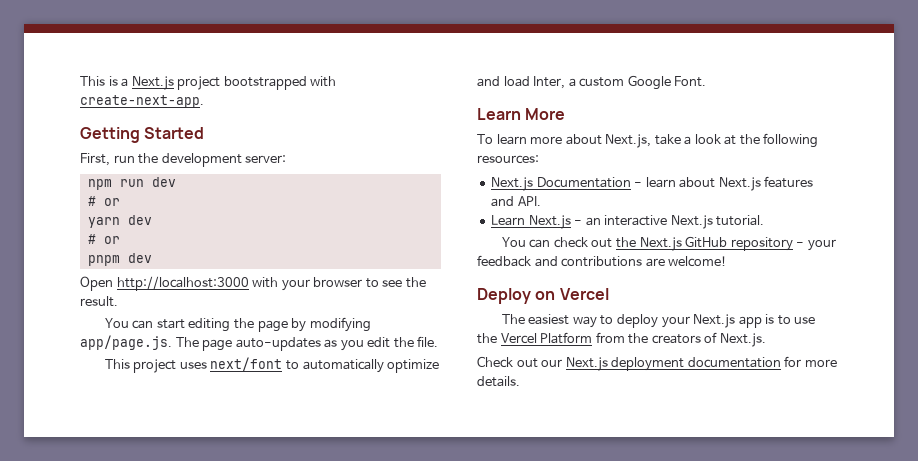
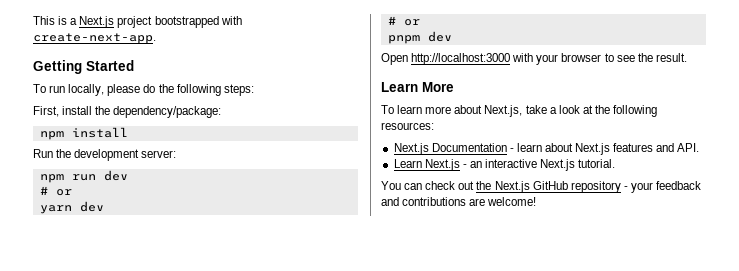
[80,153,135,166] First, run -> [33,84,254,96] [33,106,222,118] [39,127,128,140] [33,149,53,158] To run locally, please do the following steps: // First, install the dependency/package: // npm install // Run
[104,317,371,332] [80,335,439,351] [104,357,440,373] [477,75,707,90] // You can start editing the page by modifying app/page.js. The page auto-updates as you edit the file. // This project uses next/font to automatically optimize and load Inter, a custom Google Font. -> (687, 57) none
[477,288,609,304] [501,314,816,328] [477,332,766,347] [477,356,837,371] [477,376,520,387] // Deploy on Vercel // The easiest way to deploy your Next.js app is to use the Vercel Platform from the creators of Next.js. // Check out our Next.js deployment documentation for more details. -> (537, 201) none

